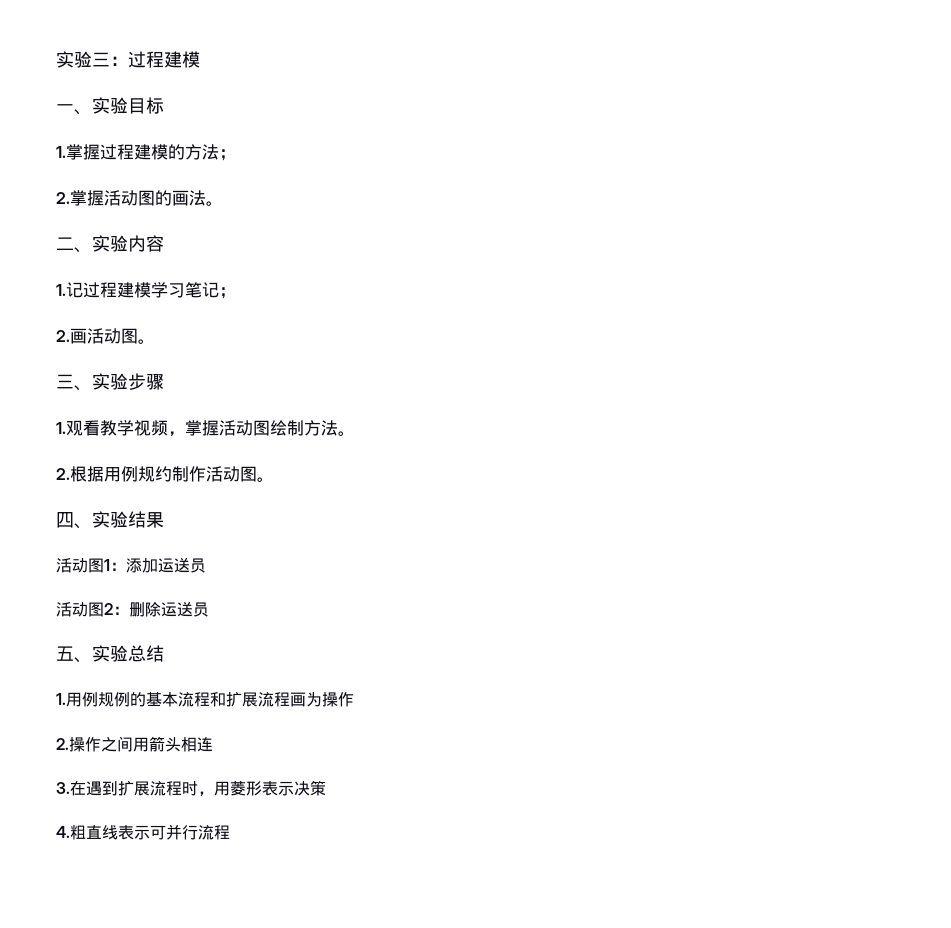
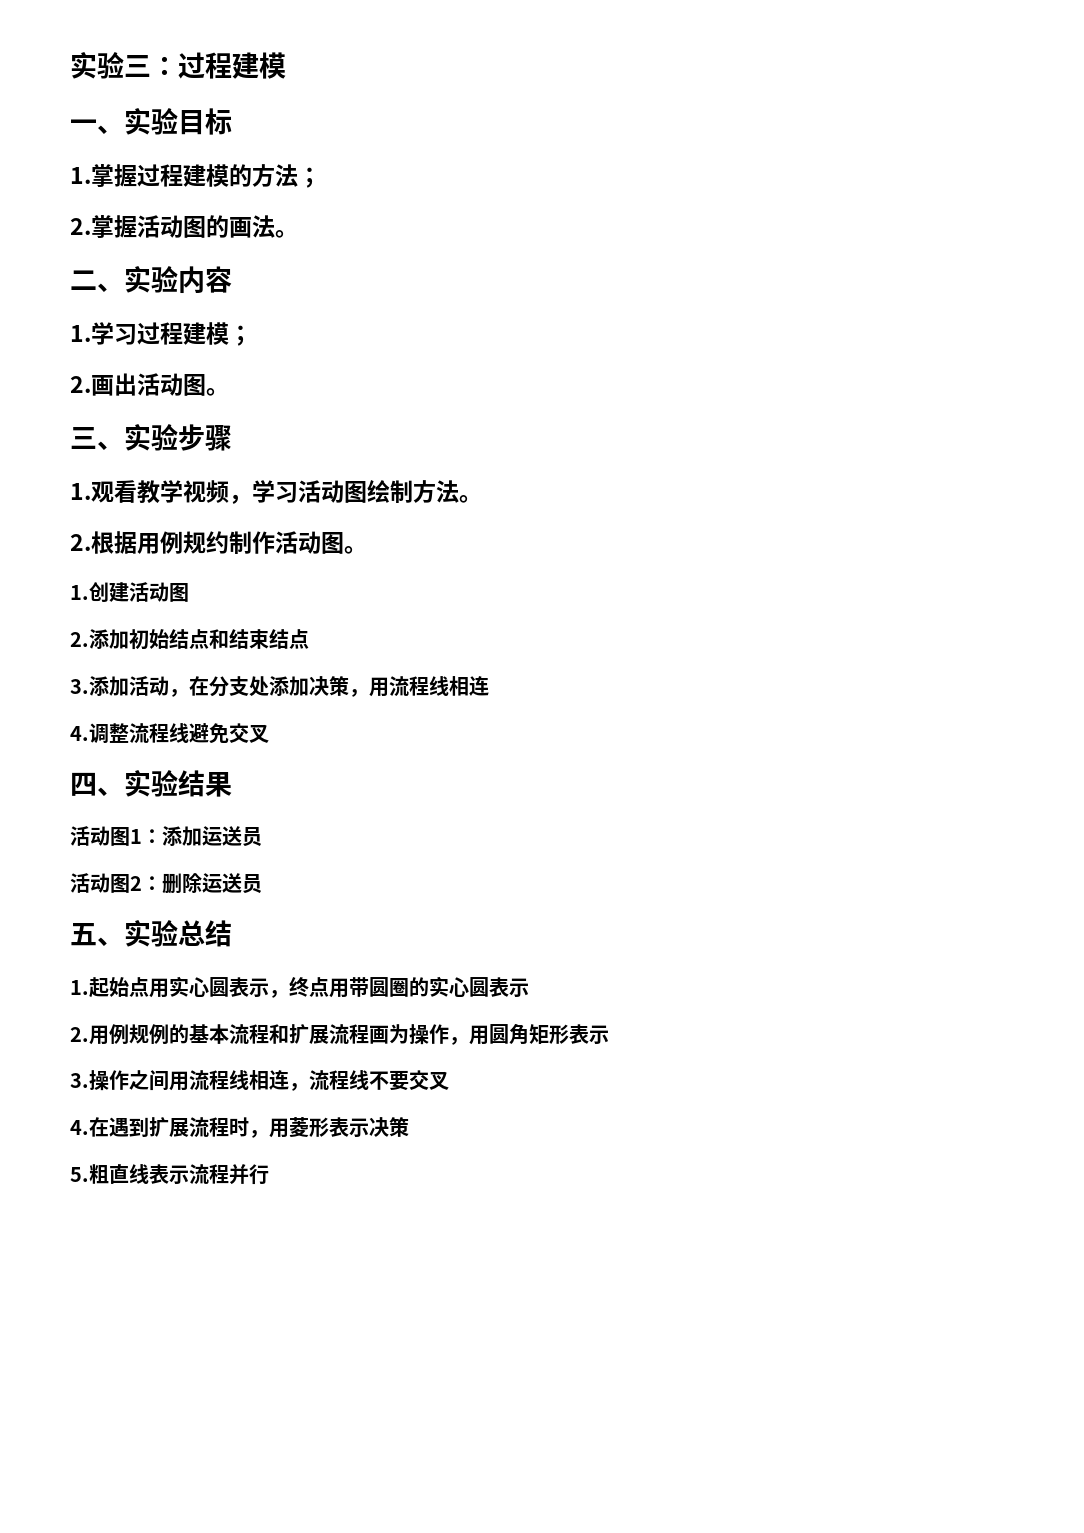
[66,282,219,298] 记过程建模学习笔记 -> [91,322,229,345] 学习过程建模
(87, 336) none -> [114,373,137,396] 出
[185,420,219,436] 掌握 -> [252,480,298,503] 学习
(274, 479) none -> [70,582,189,602] [70,629,309,650] [70,676,489,697] [70,723,269,744] // 1.创建活动图 // 2.添加初始结点和结束结点 // 3.添加活动，在分支处添加决策，用流程线相连 // 4.调整流程线避免交叉
(66, 699) none -> [89,976,529,998] [70,1027,89,1042] 起始点用实心圆表示，终点用带圆圈的实心圆表示 // 2.
[56,738,69,750] // 2. -> [449,1023,609,1045] [70,1073,89,1088] ，用圆角矩形表示 // 3.
[149,736,213,752] [56,782,70,794] 箭头相连 // 3. -> [189,1070,449,1091] [70,1120,89,1135] 流程线相连，流程线不要交叉 // 4.
[56,826,70,838] 4. -> [70,1167,89,1182] 5.
[150,824,230,840] 可并行流程 -> [189,1164,269,1185] 流程并行

